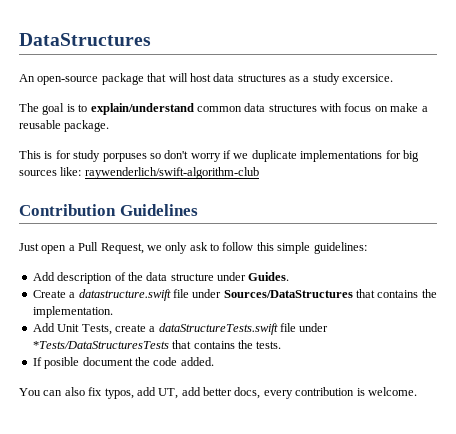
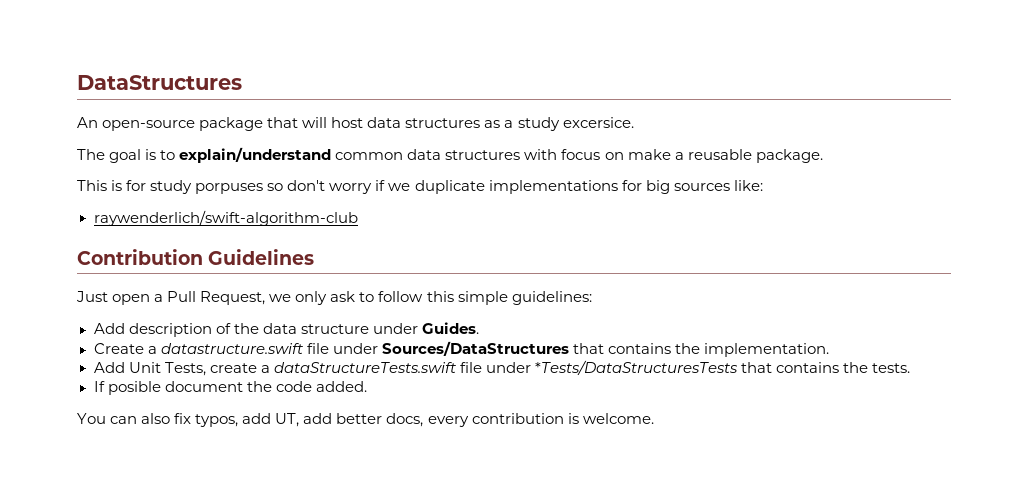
(82, 171) none -> (763, 185) //

